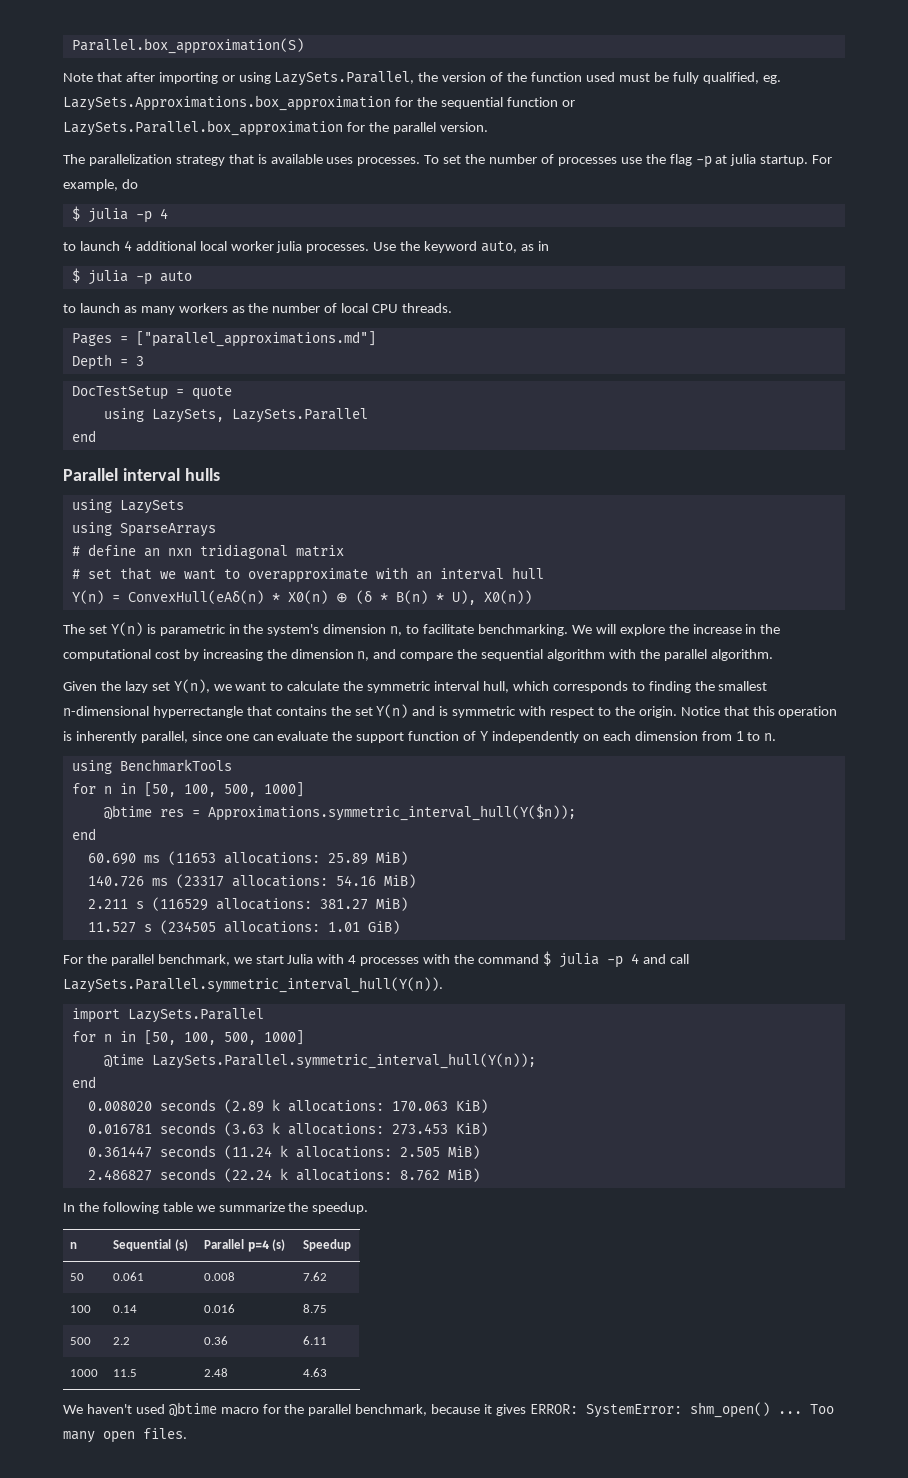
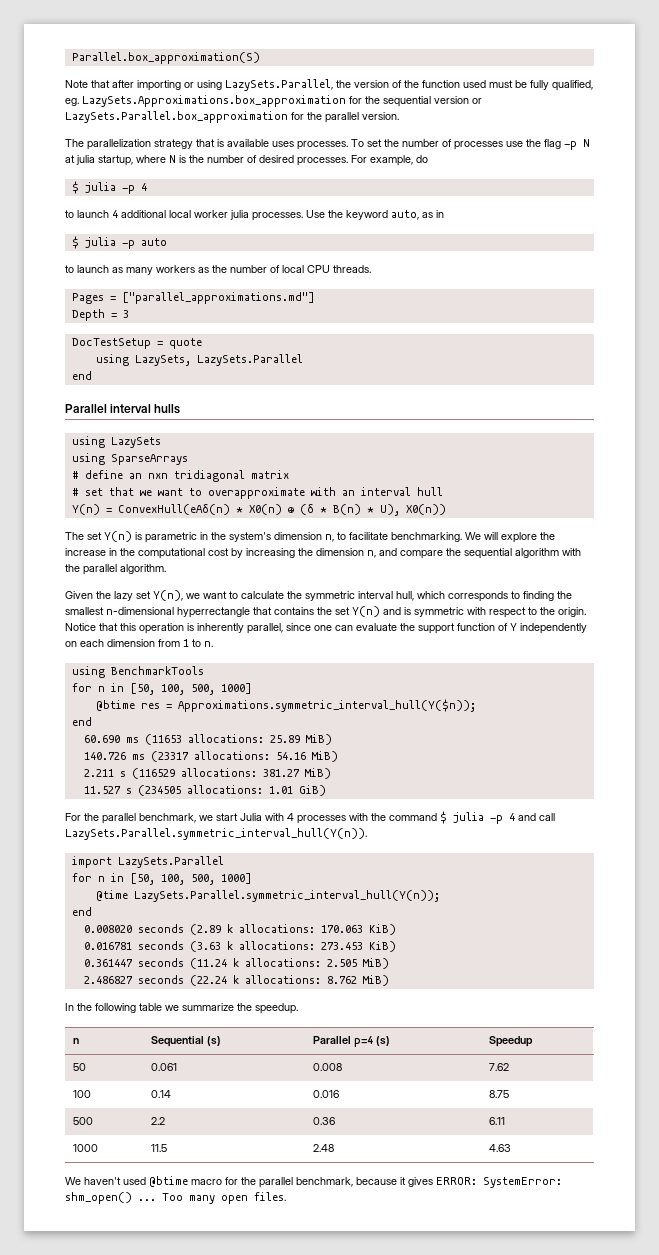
[506,97,558,107] function -> [434,96,469,104] version
(712, 162) none -> [583,139,590,147] N
[760,155,809,166] startup. -> [98,155,348,166] startup, where N is the number of desired processes.

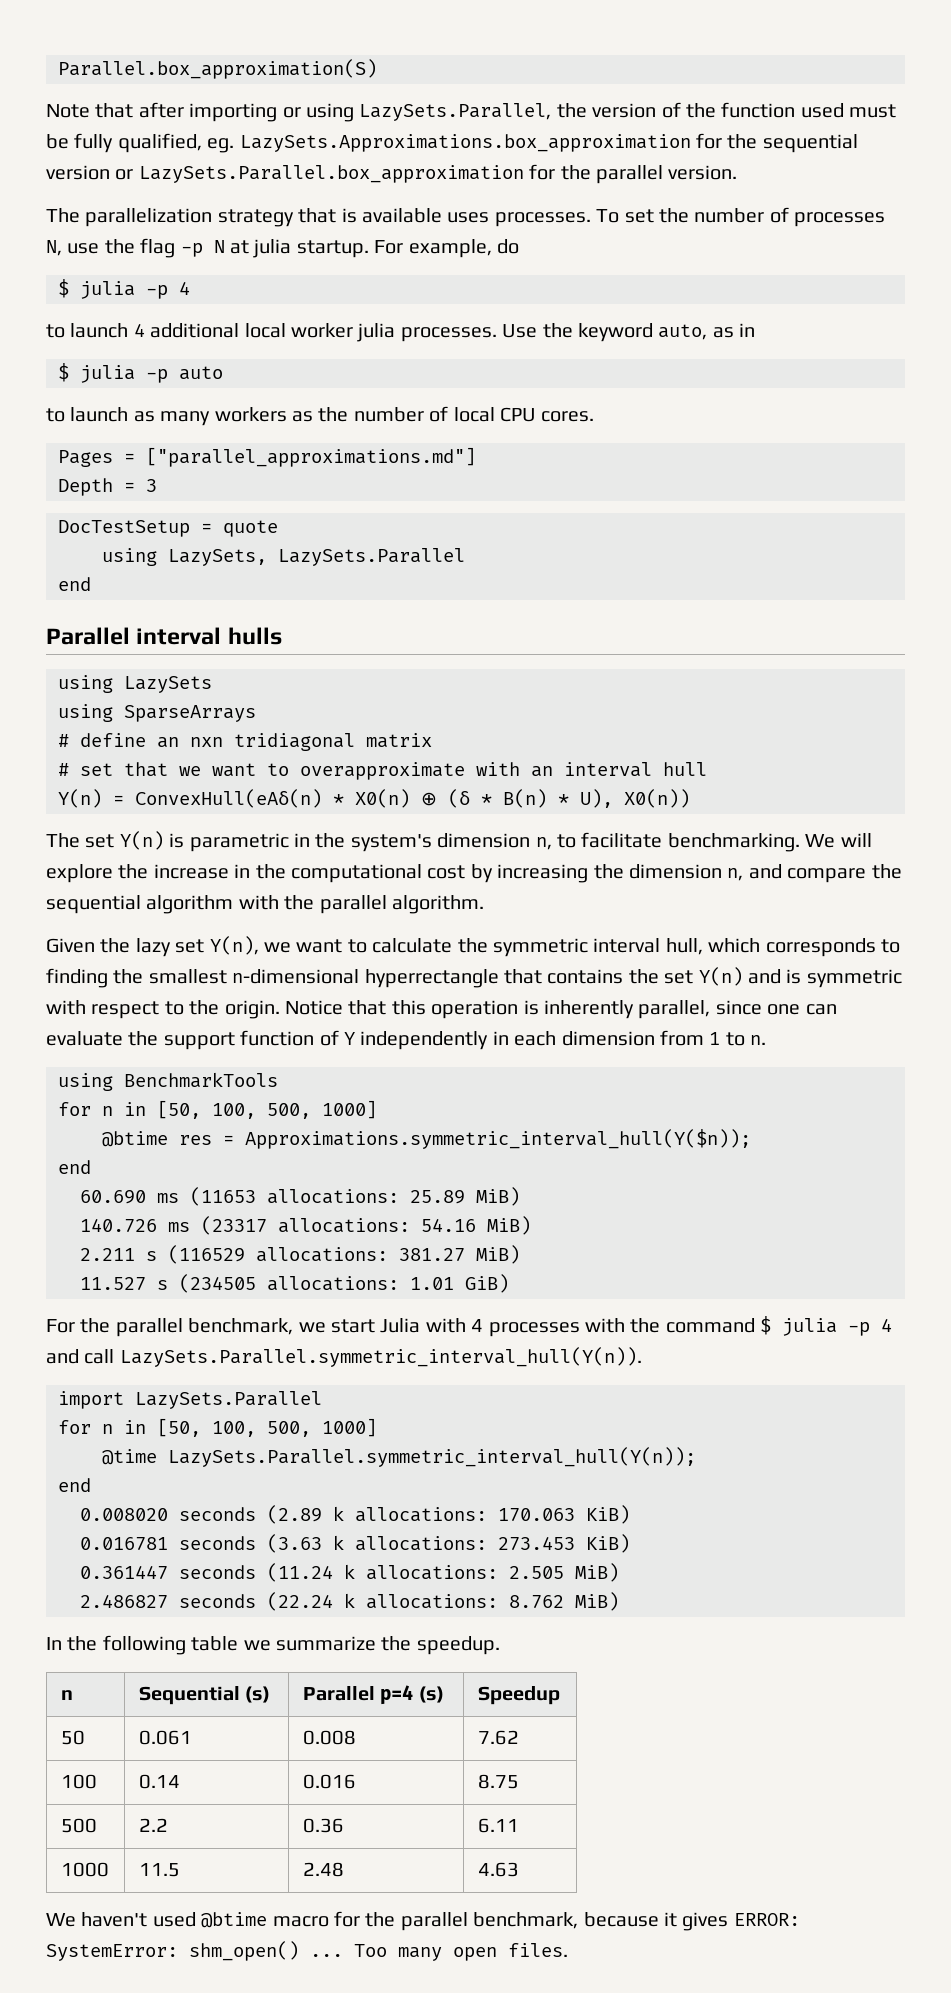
(503, 145) none -> [46,240,62,256] N,
[98,155,348,166] startup, where N is the number of desired processes. -> [296,240,369,258] startup.
[333,265,371,273] threads. -> [541,411,595,422] cores.
[65,641,77,647] on -> [492,1031,509,1045] in

